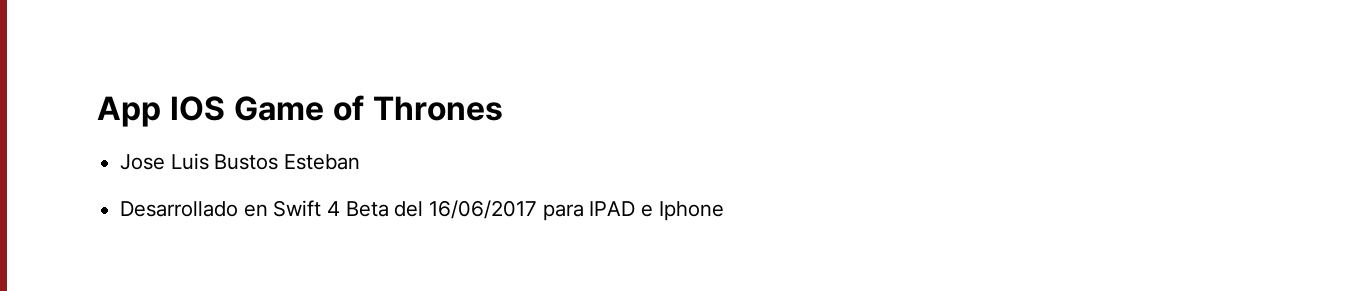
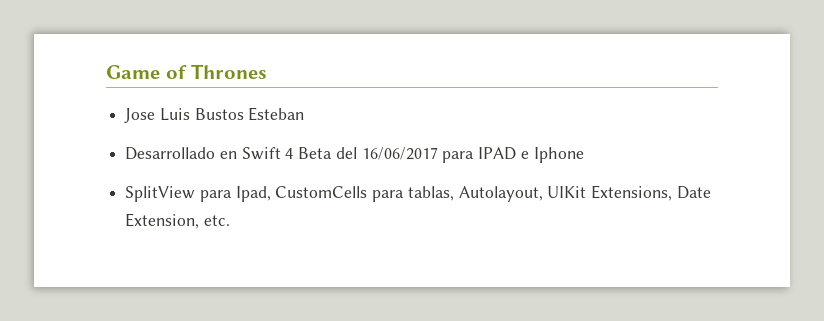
[97,96,225,127] App IOS -> (106, 72) none
(724, 211) none -> [125,185,711,202] [125,213,230,229] // SplitView para Ipad, CustomCells para tablas, Autolayout, UIKit Extensions, Date Extension, etc.

